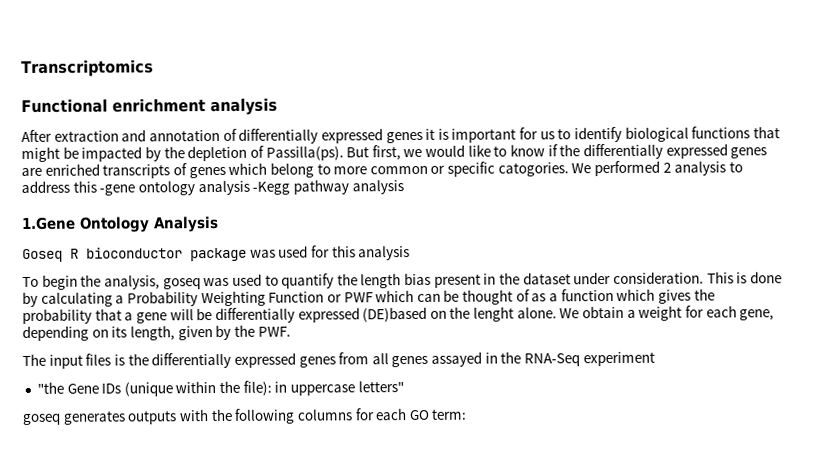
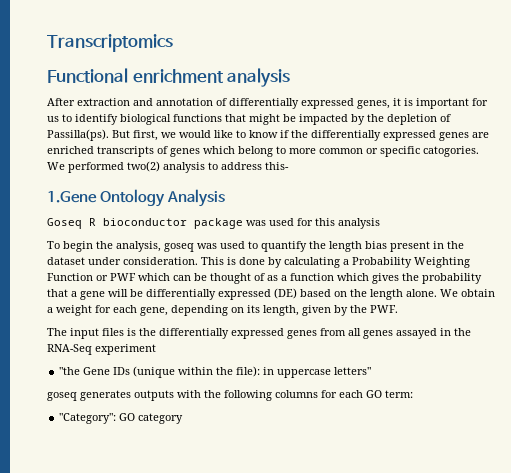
[385,131,423,144] genes -> [357,100,390,109] genes,
[662,162,672,173] 2 -> [127,161,160,172] two(2)
[72,179,404,196] this -gene ontology analysis -Kegg pathway analysis -> [265,162,289,170] this-
[362,306,428,323] (DE)based -> [274,288,331,299] (DE) based
[473,306,515,322] lenght -> [370,289,403,300] length
(467, 414) none -> [59,413,184,424] // "Category": GO category

